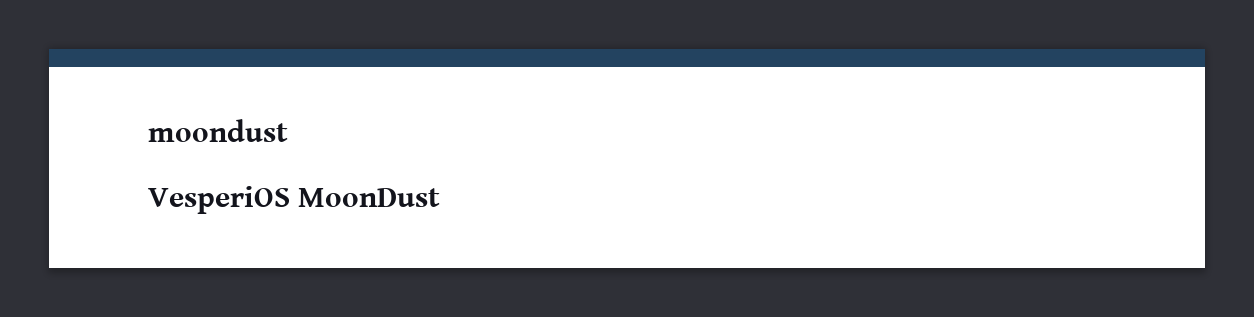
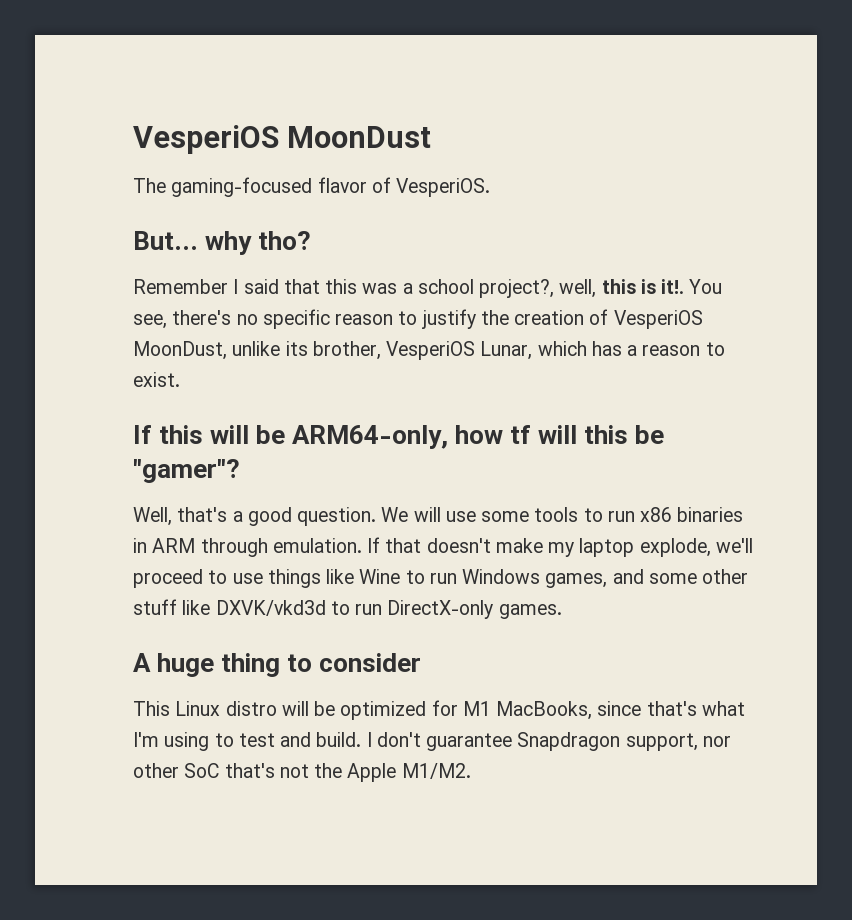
[148,119,288,142] moondust // -> (133, 139) none
(441, 197) none -> [133,177,491,197] [133,231,312,255] [133,279,723,298] [133,309,703,329] [133,341,725,360] [133,372,180,387] [133,425,665,449] [133,459,240,483] [133,507,744,526] [133,537,753,557] [133,569,749,588] [133,599,562,619] [133,653,422,677] [133,700,745,720] [133,732,731,751] [133,763,471,782] // The gaming-focused flavor of VesperiOS. // But... why tho? // Remember I said that this was a school project?, well, this is it!. You see, there's no specific reason to justify the creation of VesperiOS MoonDust, unlike its brother, VesperiOS Lunar, which has a reason to exist. // If this will be ARM64-only, how tf will this be "gamer"? // Well, that's a good question. We will use some tools to run x86 binaries in ARM through emulation. If that doesn't make my laptop explode, we'll proceed to use things like Wine to run Windows games, and some other stuff like DXVK/vkd3d to run DirectX-only games. // A huge thing to consider // This Linux distro will be optimized for M1 MacBooks, since that's what I'm using to test and build. I don't guarantee Snapdragon support, nor other SoC that's not the Apple M1/M2.

